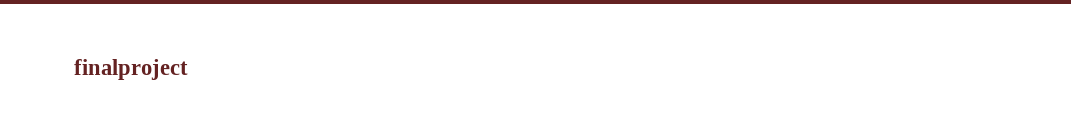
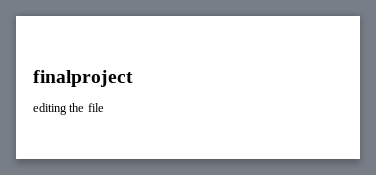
(188, 69) none -> [33,103,104,115] // editing the file

